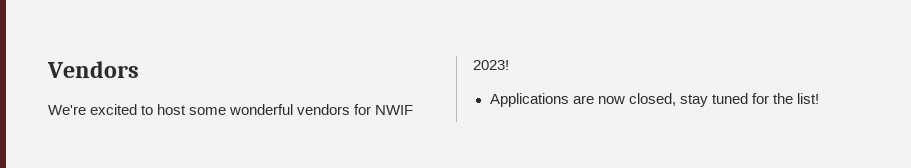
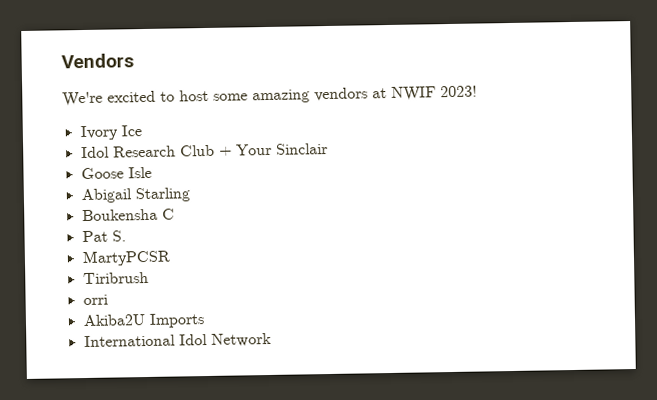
[229,104,372,115] wonderful vendors for -> [252,87,387,104] amazing vendors at
[489,93,819,107] Applications are now closed, stay tuned for the list! -> [79,125,142,141] [80,143,328,159] [80,166,152,180] [80,187,191,204] [81,208,175,222] [81,230,126,243] [81,249,171,267] [82,271,149,285] [82,294,108,306] [82,313,205,328] [83,332,272,348] Ivory Ice // Idol Research Club + Your Sinclair // Goose Isle // Abigail Starling // Boukensha C // Pat S. // MartyPCSR // Tiribrush // orri // Akiba2U Imports // International Idol Network

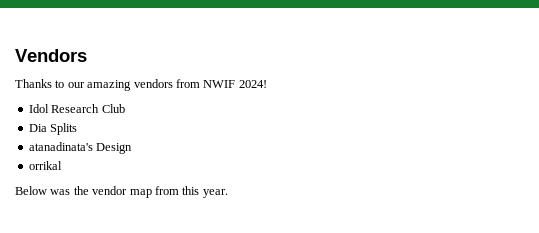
[62,85,477,107] [79,125,142,141] [80,143,328,159] [80,166,152,180] [80,187,191,204] [81,208,175,222] [81,230,126,243] [81,249,171,267] [82,271,149,285] [82,294,108,306] [82,313,205,328] [83,332,272,348] We're excited to host some amazing vendors at NWIF 2023! // Ivory Ice // Idol Research Club + Your Sinclair // Goose Isle // Abigail Starling // Boukensha C // Pat S. // MartyPCSR // Tiribrush // orri // Akiba2U Imports // International Idol Network -> [15,79,267,91] [28,104,125,113] [28,123,78,135] [28,142,133,154] [28,161,62,170] [15,186,228,198] Thanks to our amazing vendors from NWIF 2024! // Idol Research Club // Dia Splits // atanadinata's Design // orrikal // Below was the vendor map from this year.

